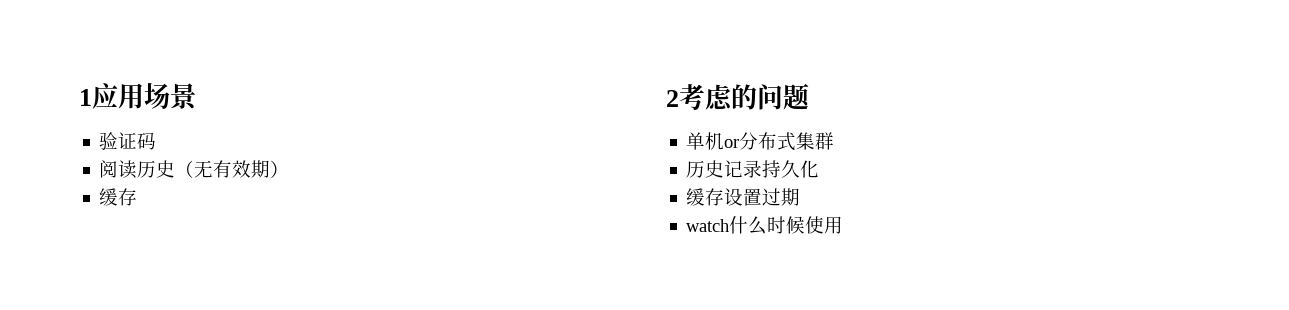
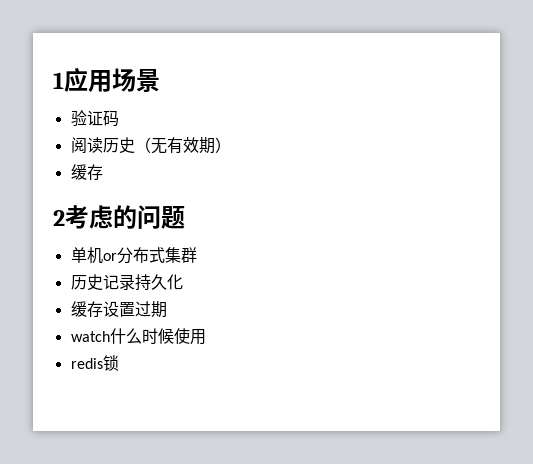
(844, 225) none -> [70,355,119,371] // redis锁

